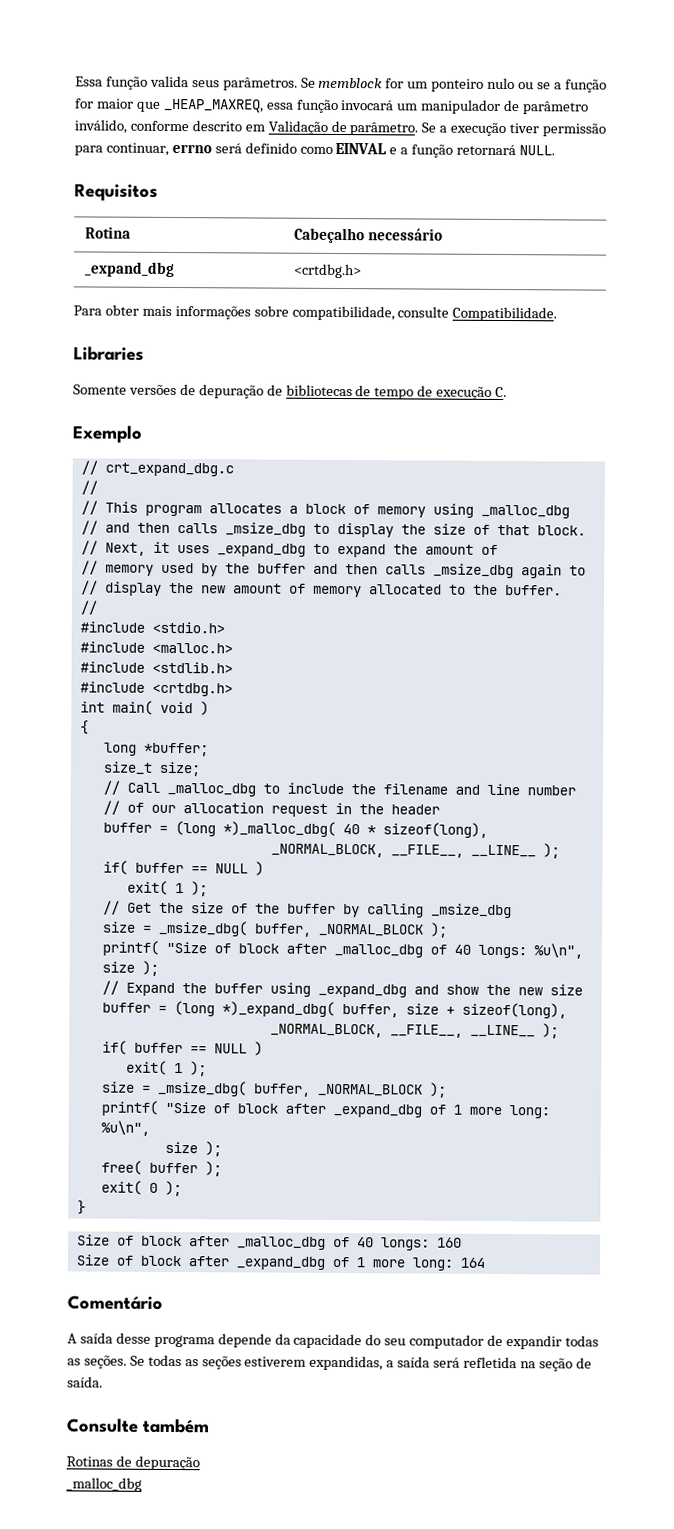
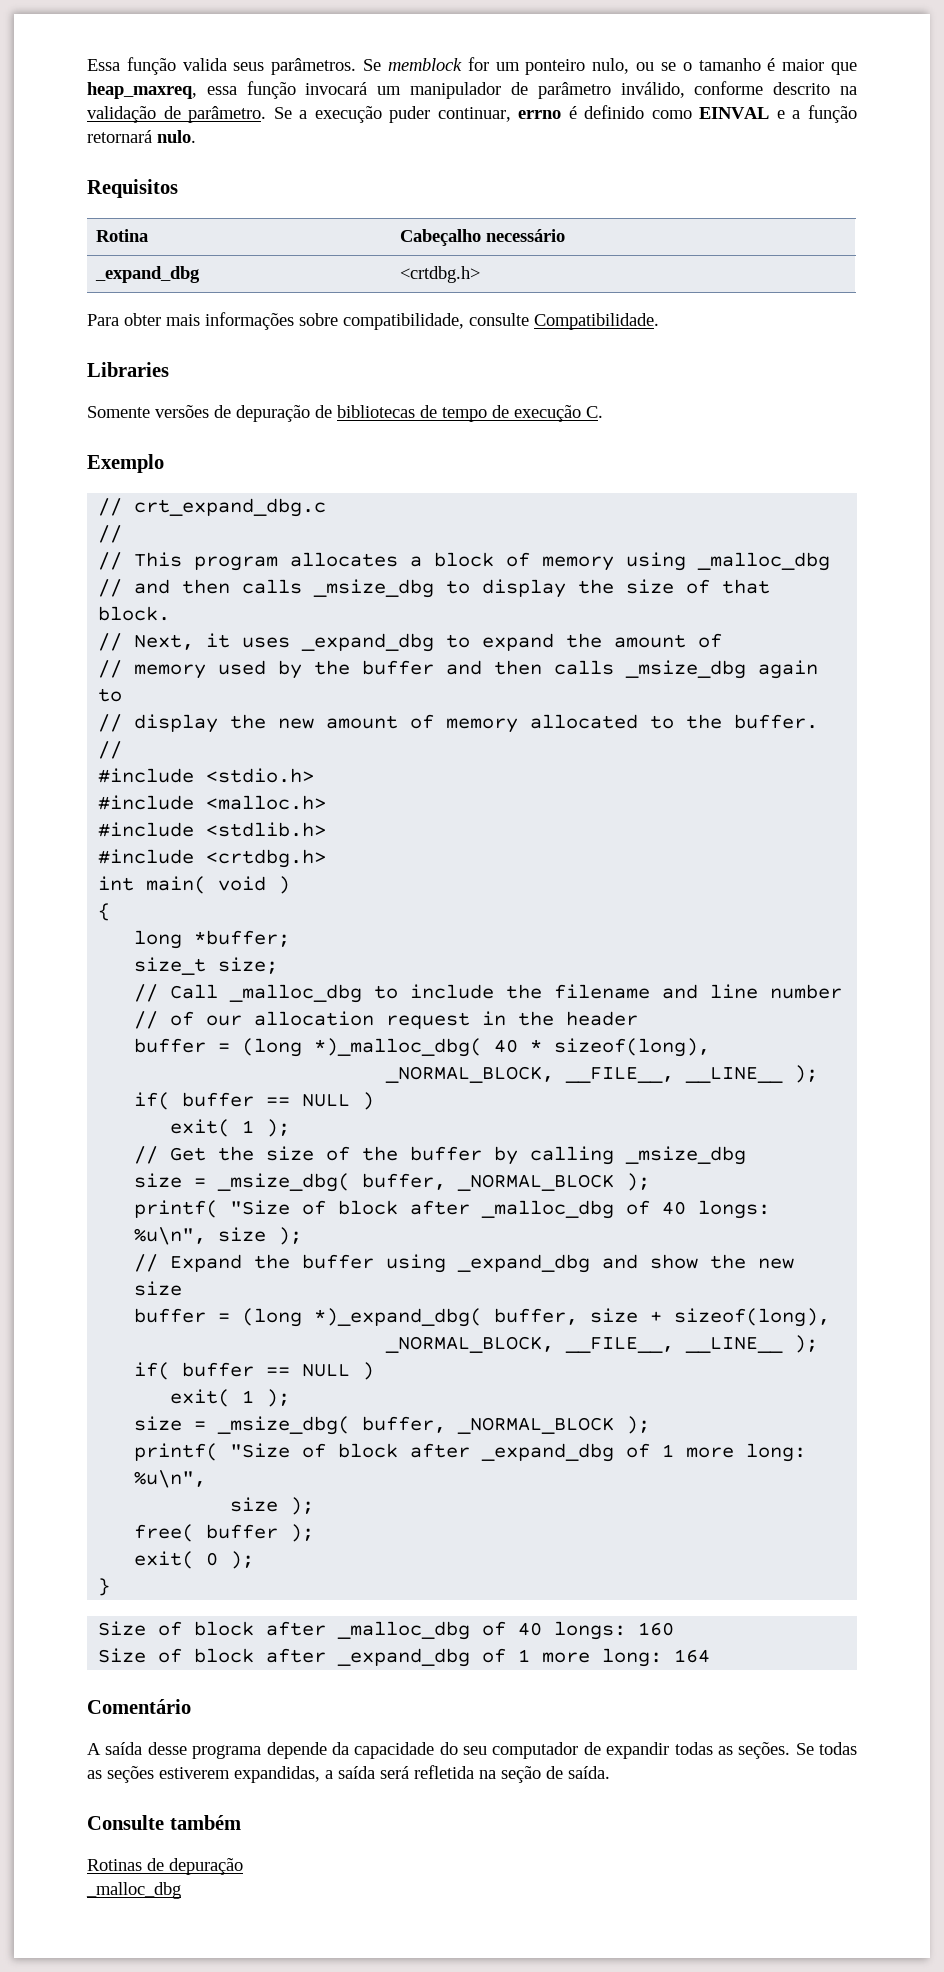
[487,77,516,90] nulo -> [592,58,630,74] nulo,
[553,79,607,93] [75,98,94,109] a função for -> [682,58,776,71] o tamanho é
[162,98,264,113] _HEAP_MAXREQ, -> [87,82,197,99] heap_maxreq,
[244,120,328,135] em Validação -> [840,86,858,95] [87,106,156,123] na validação
[509,123,607,137] [74,145,103,156] tiver permissão para -> [389,106,431,123] puder
[214,143,242,154] será -> [568,106,577,119] é
[519,145,556,156] NULL. -> [157,130,196,143] nulo.

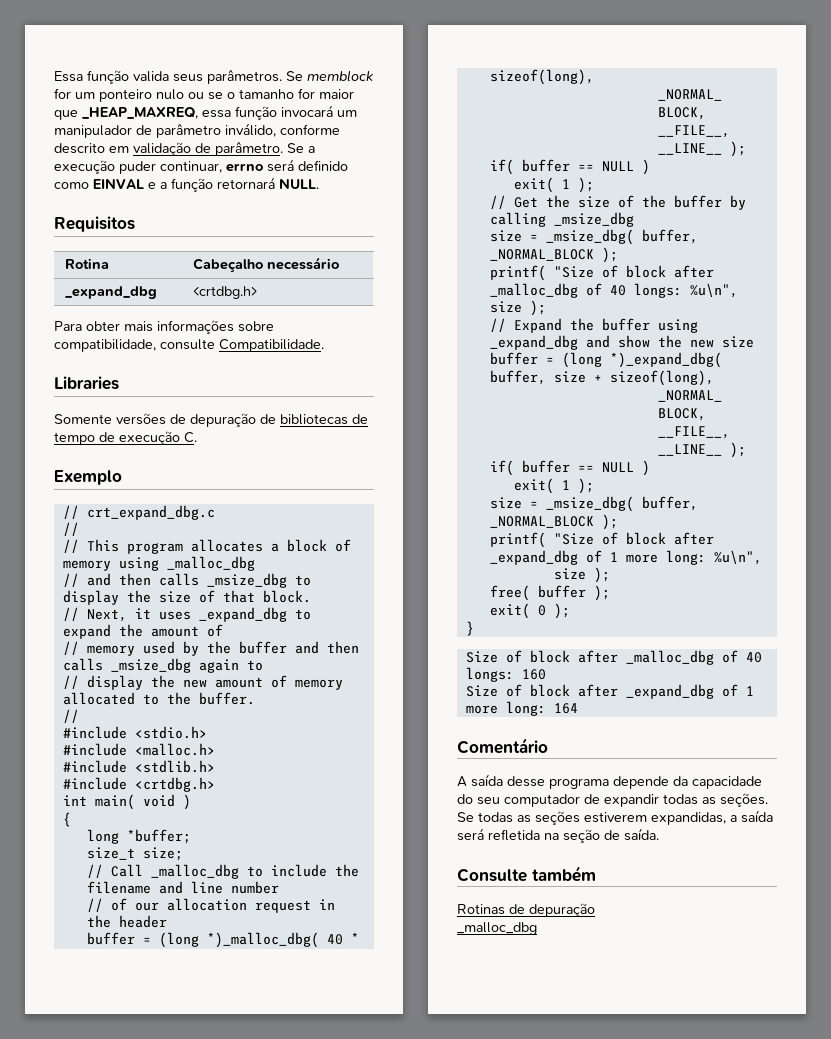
[592,58,630,74] nulo, -> [156,89,184,100] nulo
[767,58,776,71] é -> [298,88,315,99] for
[87,82,197,99] heap_maxreq, -> [82,107,198,119] _HEAP_MAXREQ,
[840,86,858,95] na -> [109,146,129,153] em
[568,106,577,119] é -> [267,159,294,172] será
[157,130,196,143] nulo. -> [279,179,319,189] NULL.

